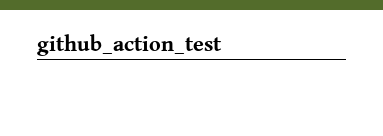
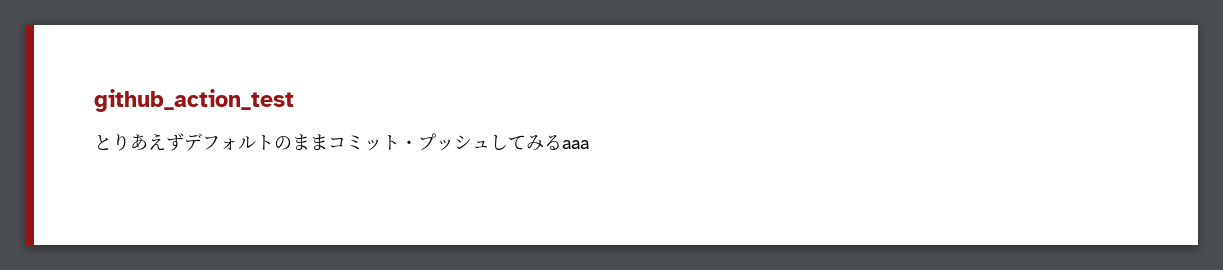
(222, 45) none -> [94,133,589,151] // とりあえずデフォルトのままコミット・プッシュしてみるaaa

